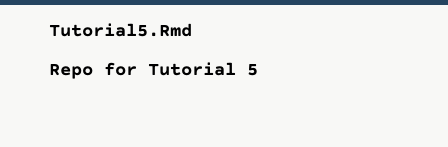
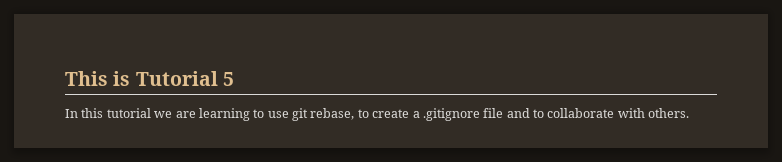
[49,23,192,37] [49,62,137,79] Tutorial5.Rmd // Repo for -> [65,71,131,86] This is
(258, 70) none -> [65,108,690,121] // In this tutorial we are learning to use git rebase, to create a .gitignore file and to collaborate with others.

